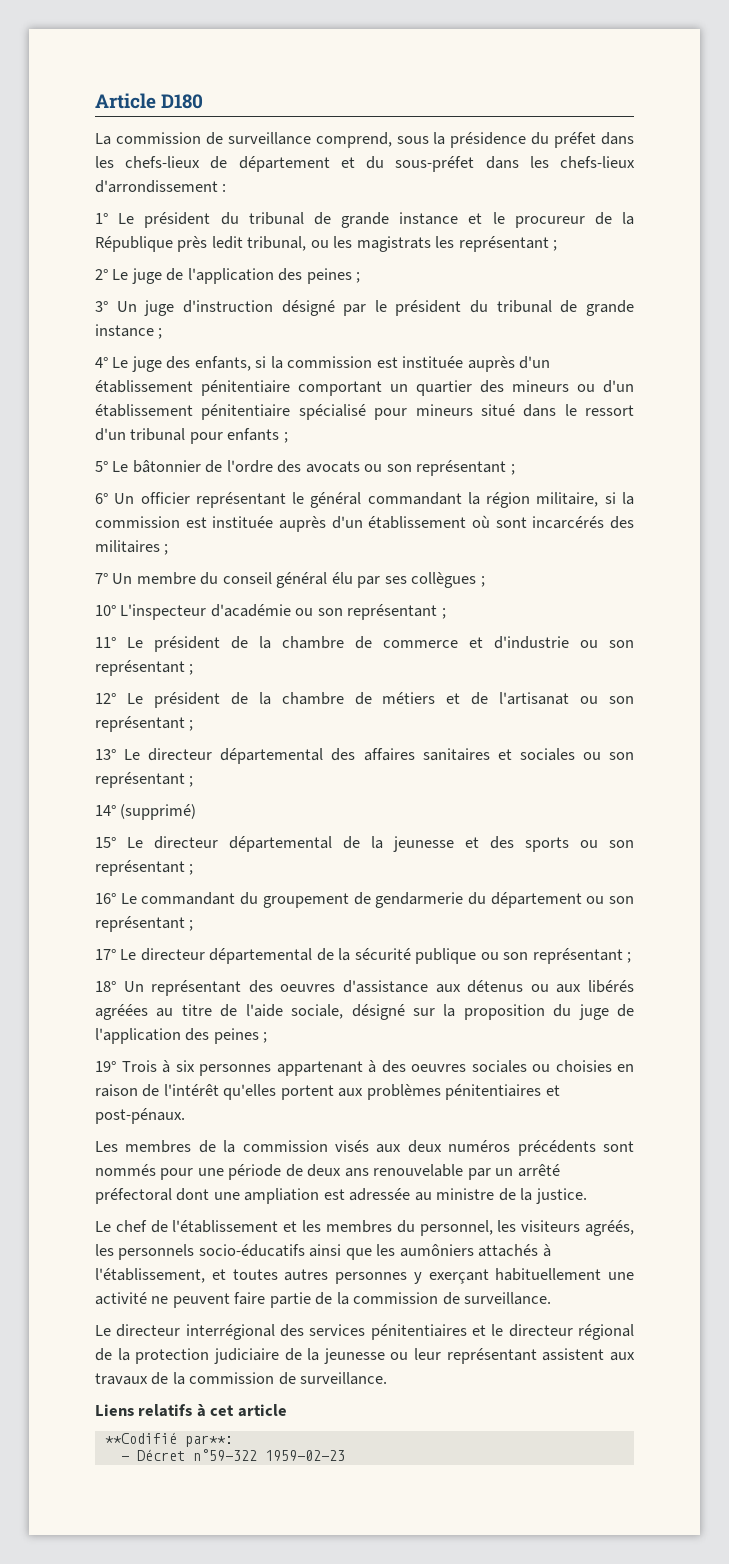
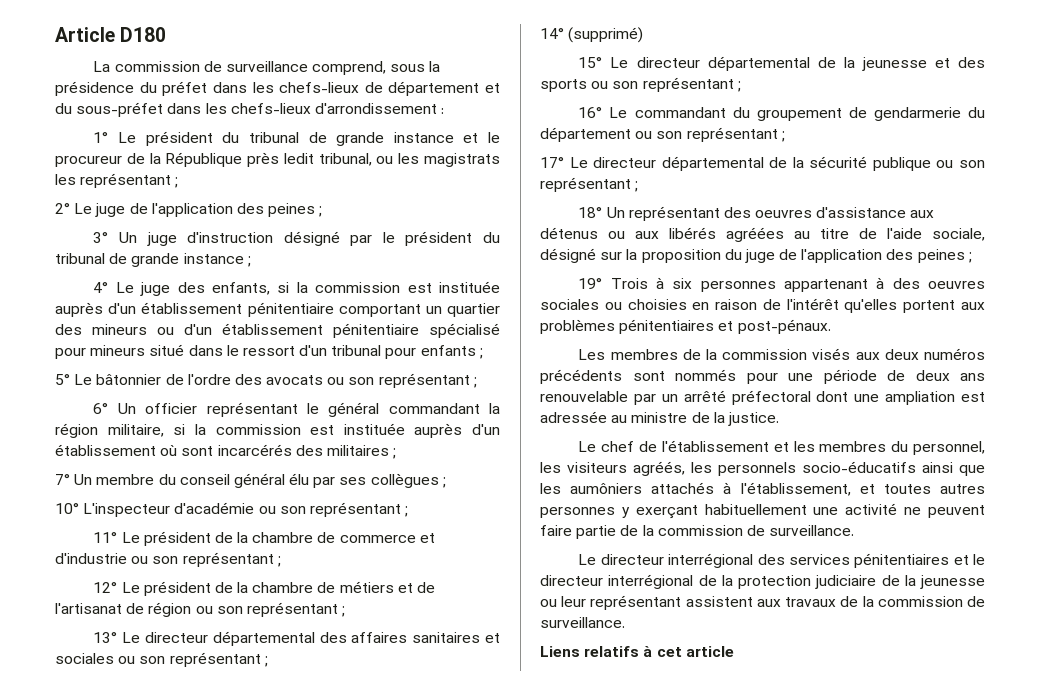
(570, 698) none -> [126,602,192,617] de région
[578,1324,634,1340] régional -> [608,574,694,589] interrégional
[104,1432,233,1447] [120,1449,345,1461] // **Codifié par**: // - Décret n°59-322 1959-02-23 -> (734, 651) none

